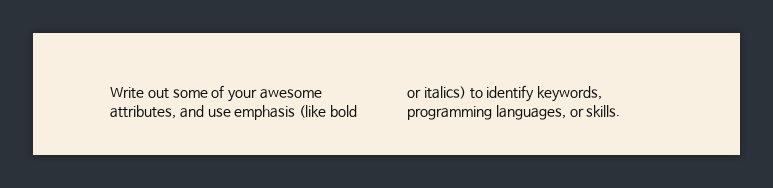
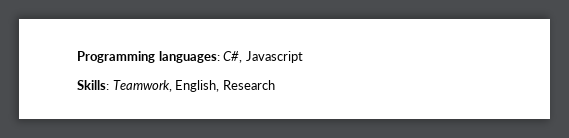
[110,85,322,102] [110,105,357,120] [407,85,603,102] [407,105,621,120] Write out some of your awesome attributes, and use emphasis (like bold or italics) to identify keywords, programming languages, or skills. -> [77,51,303,63] [77,80,275,92] Programming languages: C#, Javascript // Skills: Teamwork, English, Research

